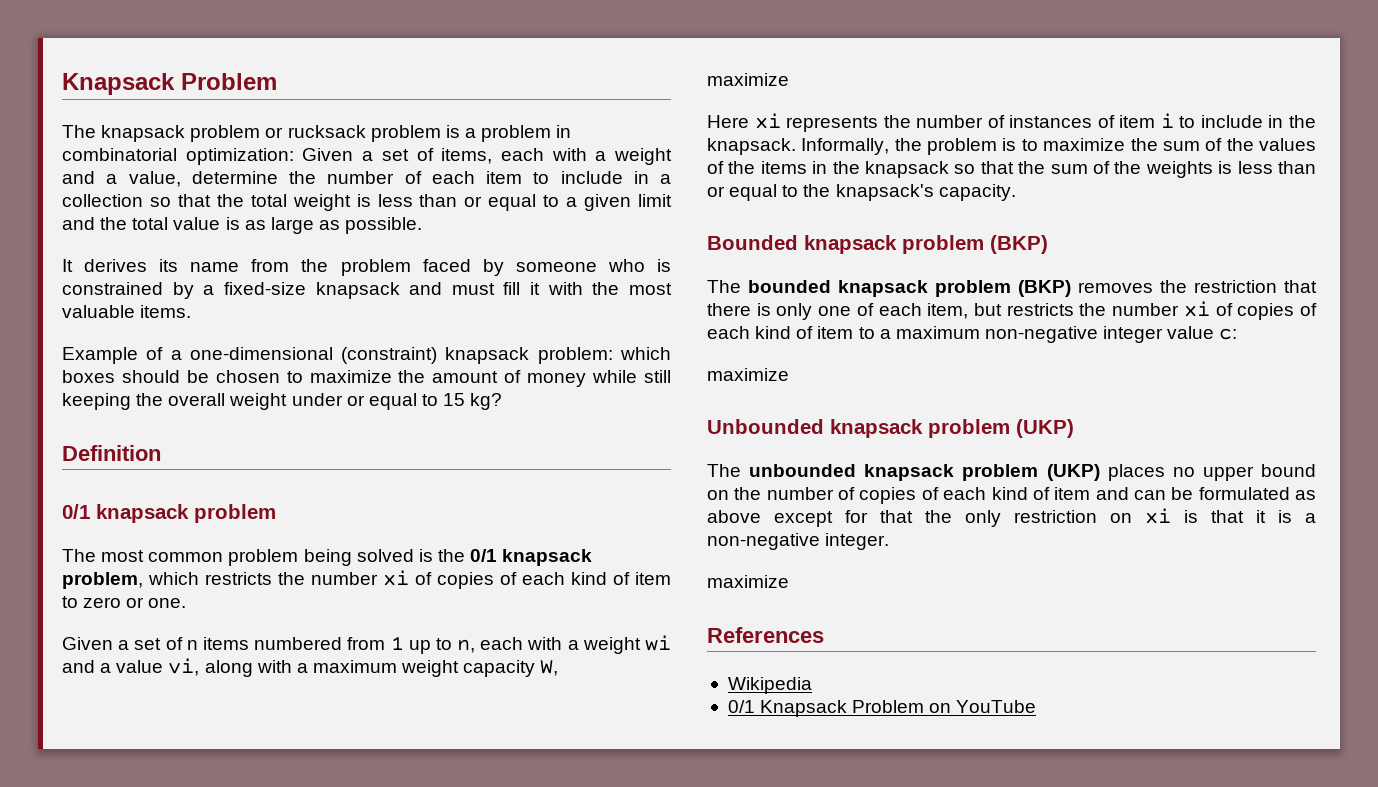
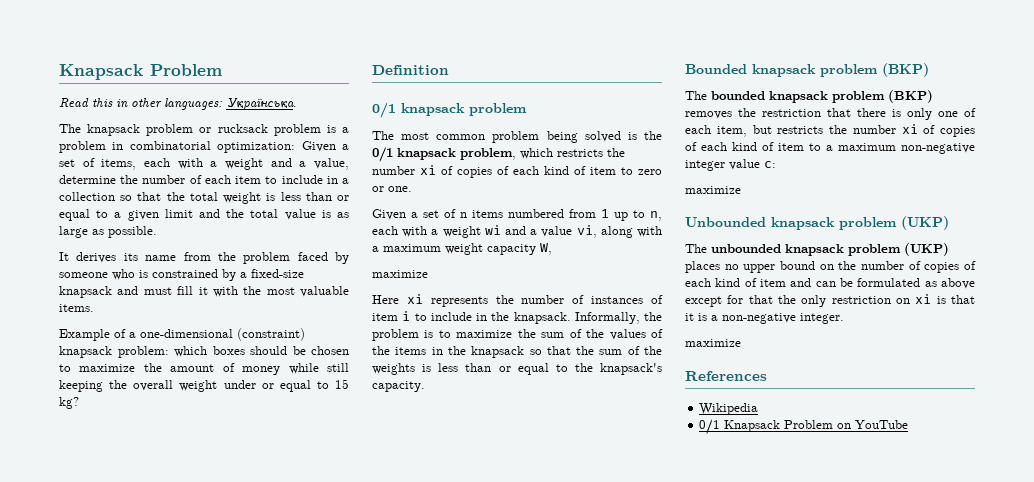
[62,73,277,95] Knapsack Problem -> [59,64,222,80] [59,97,297,110] Knapsack Problem // Read this in other languages: Українська.

